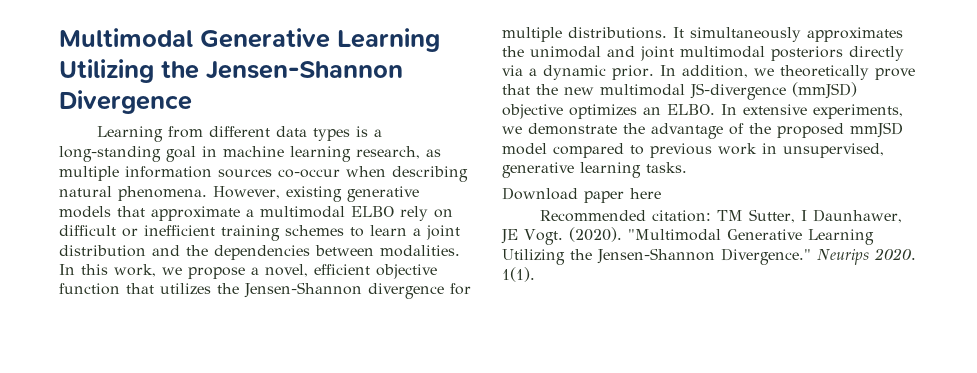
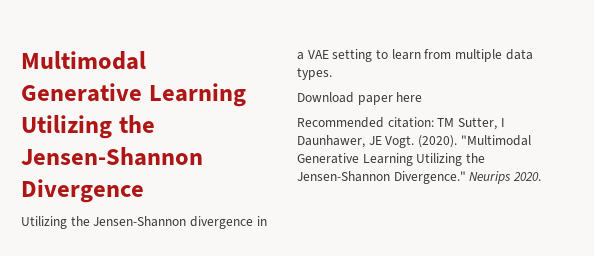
[97,126,383,142] [59,146,441,162] [59,166,468,182] [59,186,419,202] [59,206,453,221] [59,225,460,241] [59,245,460,260] [59,264,437,279] [59,282,471,299] [502,27,903,42] [502,46,904,61] [502,65,915,80] [502,82,857,100] [502,104,903,119] [502,122,903,139] [502,143,884,158] [502,162,687,178] Learning from different data types is a long-standing goal in machine learning research, as multiple information sources co-occur when describing natural phenomena. However, existing generative models that approximate a multimodal ELBO rely on difficult or inefficient training schemes to learn a joint distribution and the dependencies between modalities. In this work, we propose a novel, efficient objective function that utilizes the Jensen-Shannon divergence for multiple distributions. It simultaneously approximates the unimodal and joint multimodal posteriors directly via a dynamic prior. In addition, we theoretically prove that the new multimodal JS-divergence (mmJSD) objective optimizes an ELBO. In extensive experiments, we demonstrate the advantage of the proposed mmJSD model compared to previous work in unsupervised, generative learning tasks. -> [21,216,267,229] [297,49,533,62] [297,67,332,80] Utilizing the Jensen-Shannon divergence in a VAE setting to learn from multiple data types.
[502,267,535,282] 1(1). -> (541, 176) none

